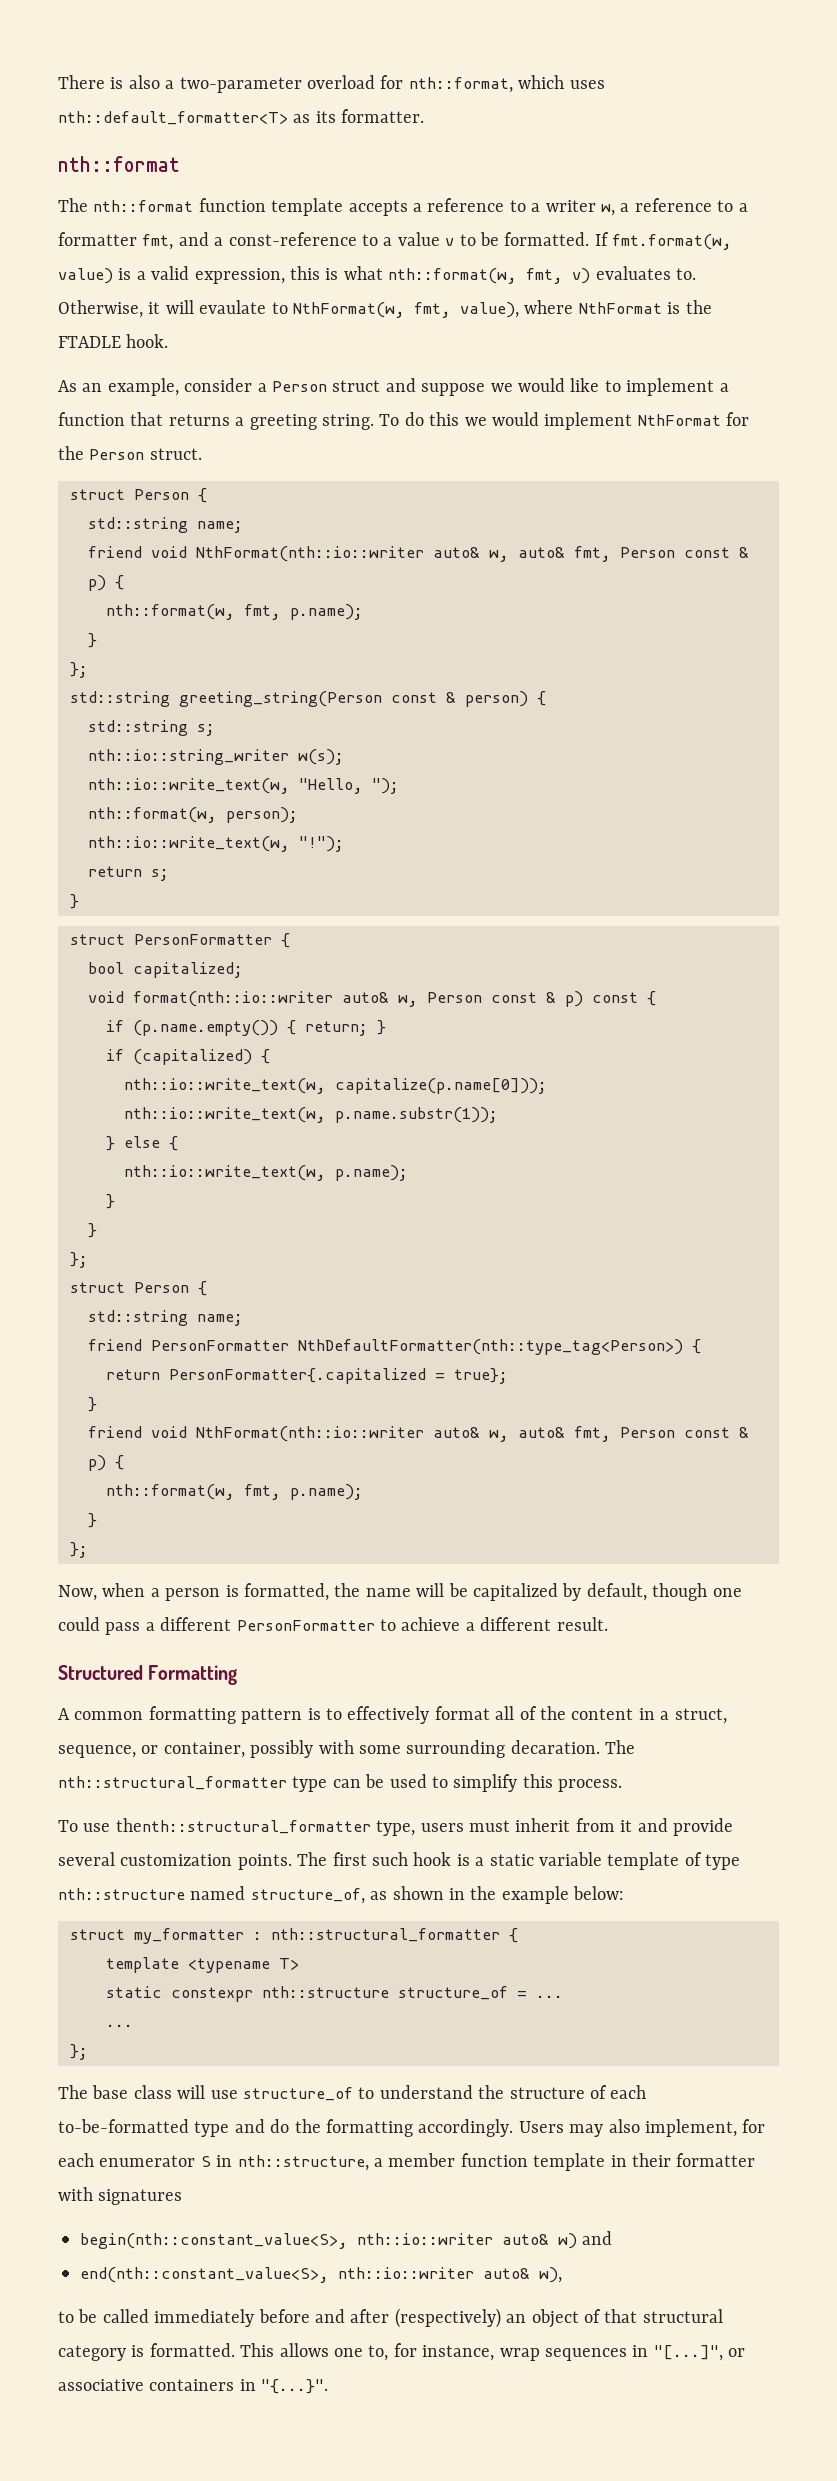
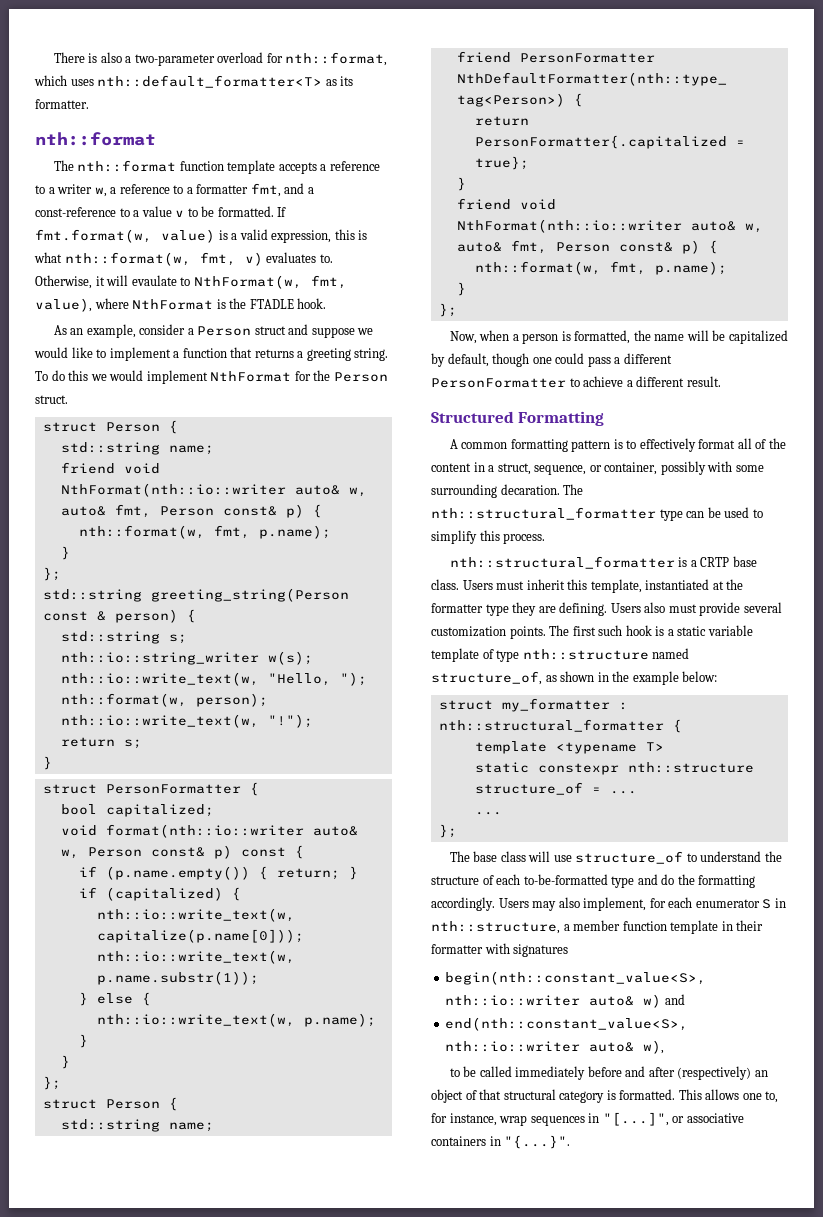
[684,547,749,558] const & -> [222,506,277,516] const&
[491,992,556,1003] const & -> [150,847,205,857] const&
[684,1427,749,1438] const & -> [618,242,673,252] const&
[58,1818,668,1836] To use thenth::structural_formatter type, users must inherit from it and -> [449,556,757,569] [431,579,744,593] [431,602,697,616] nth::structural_formatter is a CRTP base class. Users must inherit this template, instantiated at the formatter type they are defining. Users also must

